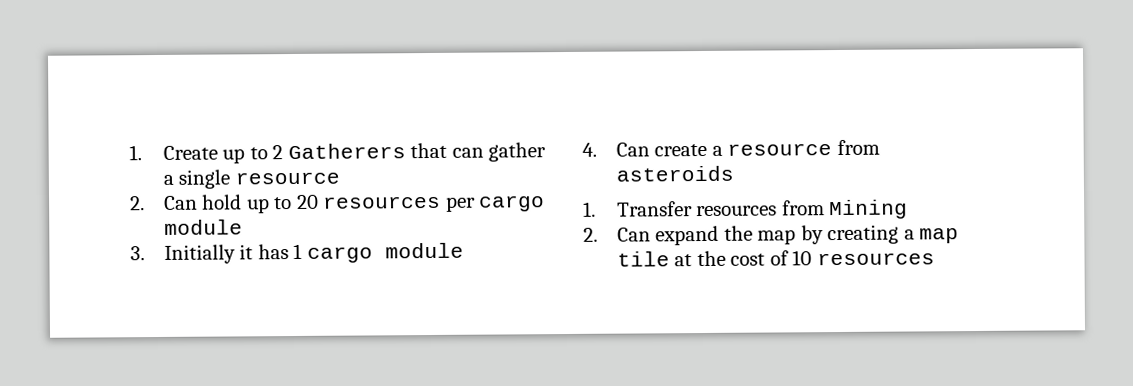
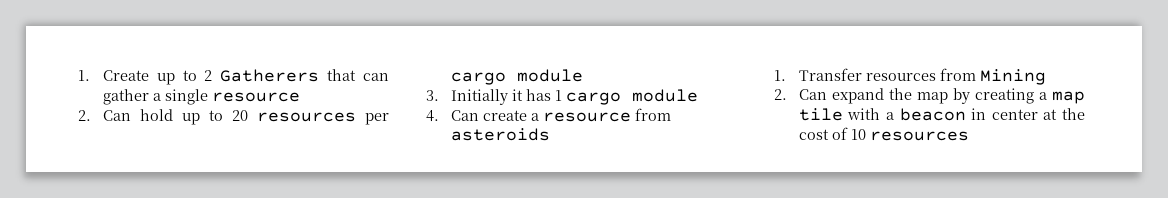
(670, 259) none -> [847,108,1038,121] with a beacon in center

